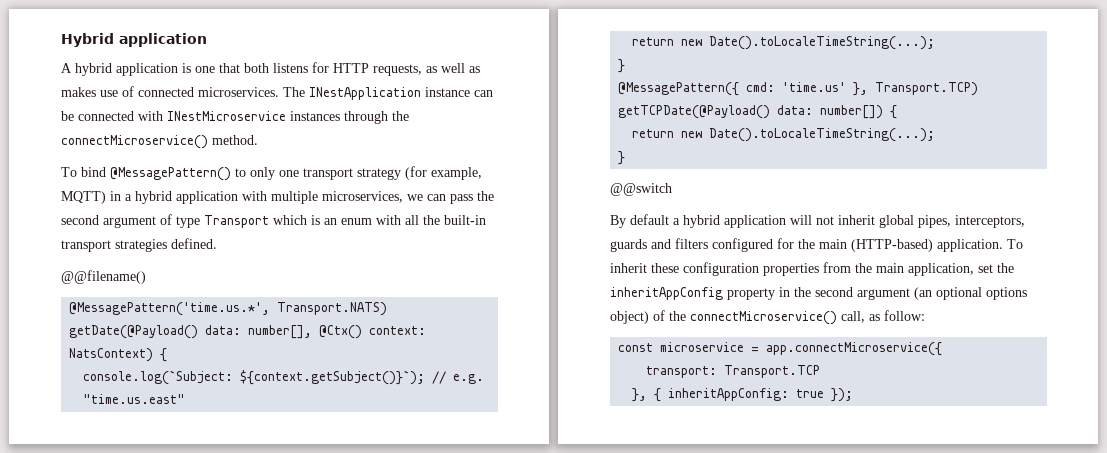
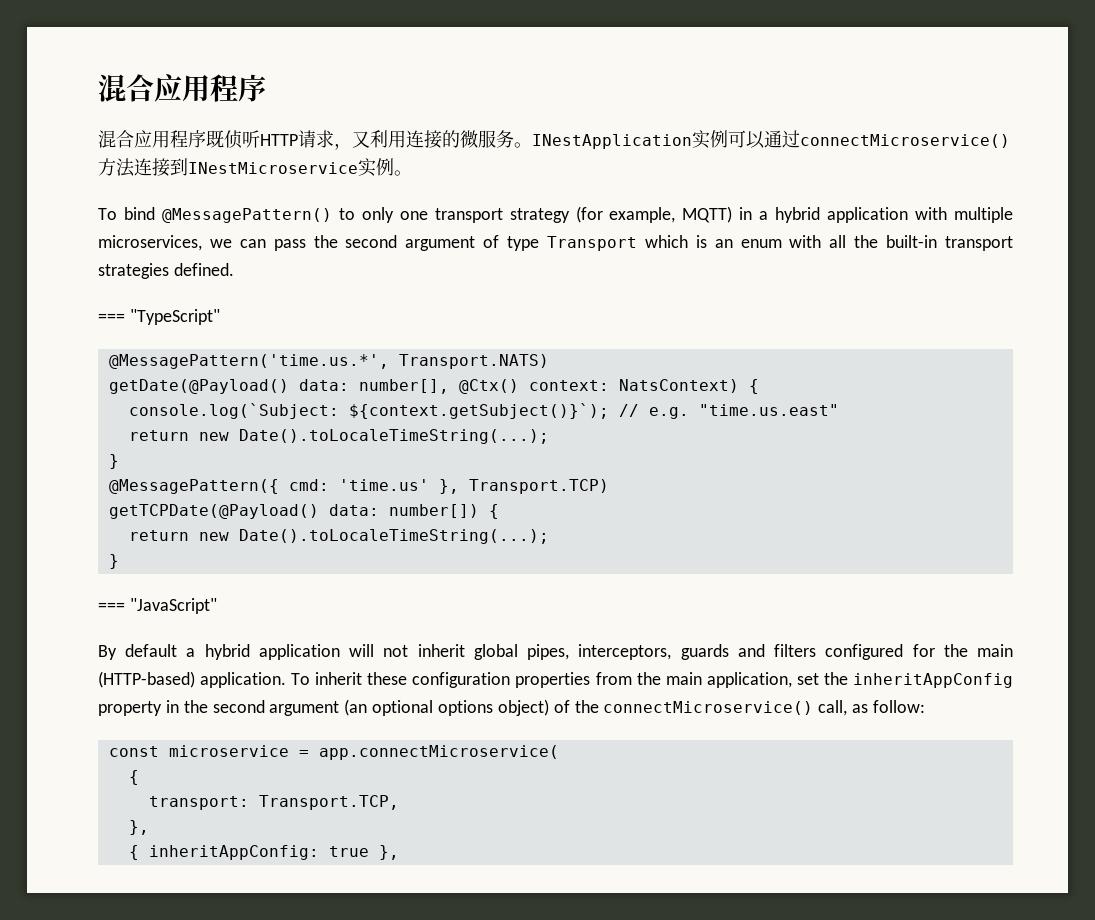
[61,33,207,47] [61,62,480,76] [61,86,493,100] [61,111,409,124] [61,135,258,149] Hybrid application // A hybrid application is one that both listens for HTTP requests, as well as makes use of connected microservices. The INestApplication instance can be connected with INestMicroservice instances through the connectMicroservice() method. -> [98,74,266,102] [98,130,1010,150] [98,158,412,177] 混合应用程序 // 混合应用程序既侦听HTTP请求，又利用连接的微服务。INestApplication实例可以通过connectMicroservice()方法连接到INestMicroservice实例。
[61,270,146,284] @@filename() -> [98,309,220,325] === "TypeScript"
[610,183,672,196] @@switch -> [98,598,217,614] === "JavaScript"
[766,342,943,356] app.connectMicroservice({ -> [318,745,559,760] [128,770,139,785] app.connectMicroservice( // {
[724,365,821,378] [632,388,648,402] Transport.TCP // }, -> [258,795,399,810] [128,820,149,835] Transport.TCP, // }, //
[831,388,854,402] }); -> [378,845,399,860] },

